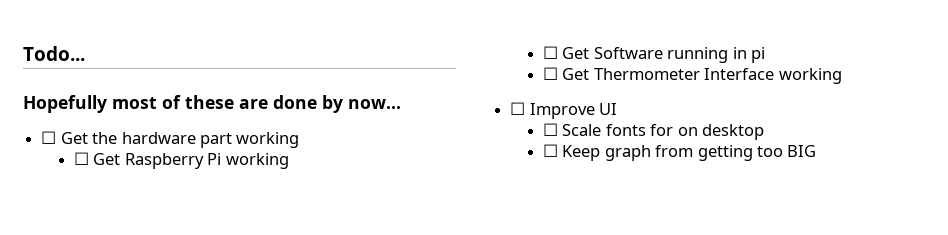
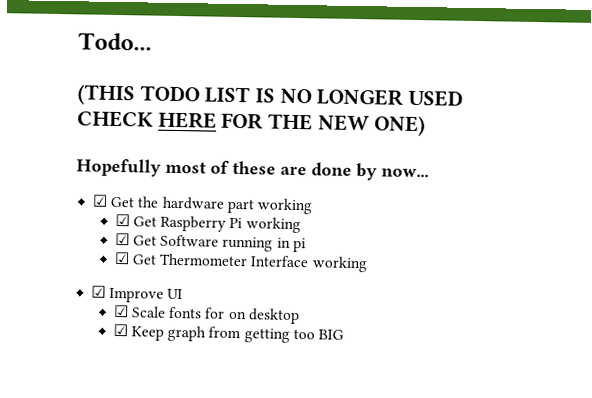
(85, 53) none -> [77,84,464,107] [77,110,427,137] // (THIS TODO LIST IS NO LONGER USED CHECK HERE FOR THE NEW ONE)
[41,131,57,144] ☐ -> [92,194,109,207] ☑
[73,152,89,165] ☐ -> [114,213,130,227] ☑
[542,46,558,59] ☐ -> [114,232,130,246] ☑
[542,67,558,80] ☐ -> [113,251,130,265] ☑
[510,102,526,115] ☐ -> [91,285,107,298] ☑
[542,123,558,136] ☐ -> [112,304,129,318] ☑
[542,144,558,157] ☐ -> [112,323,128,337] ☑

